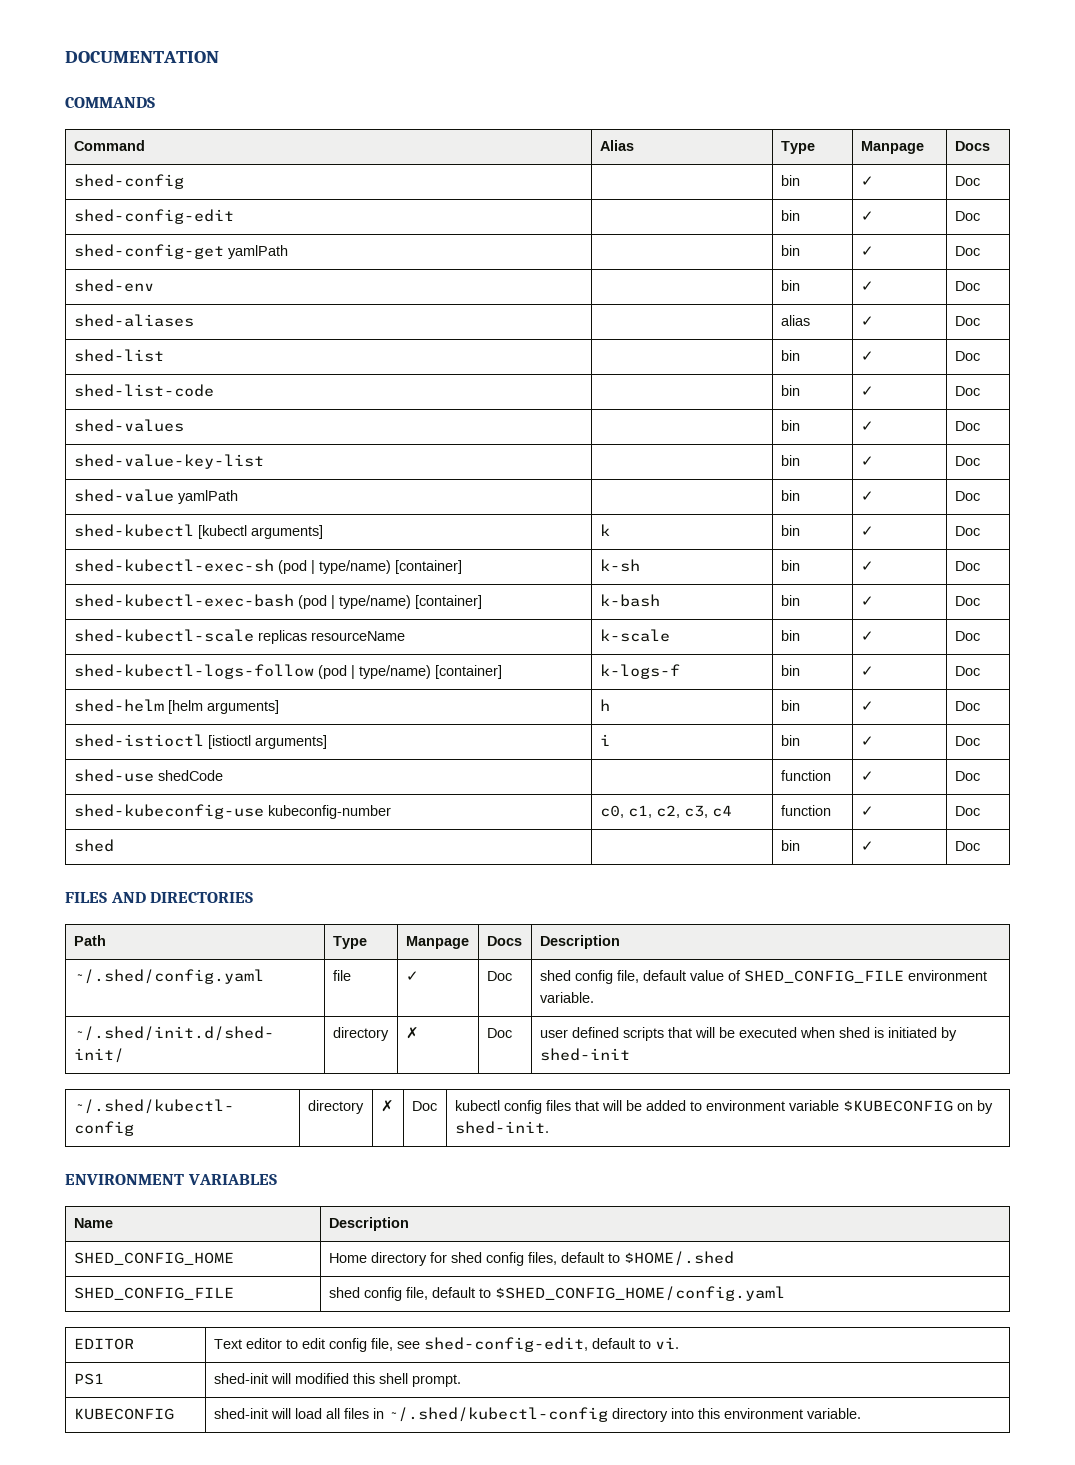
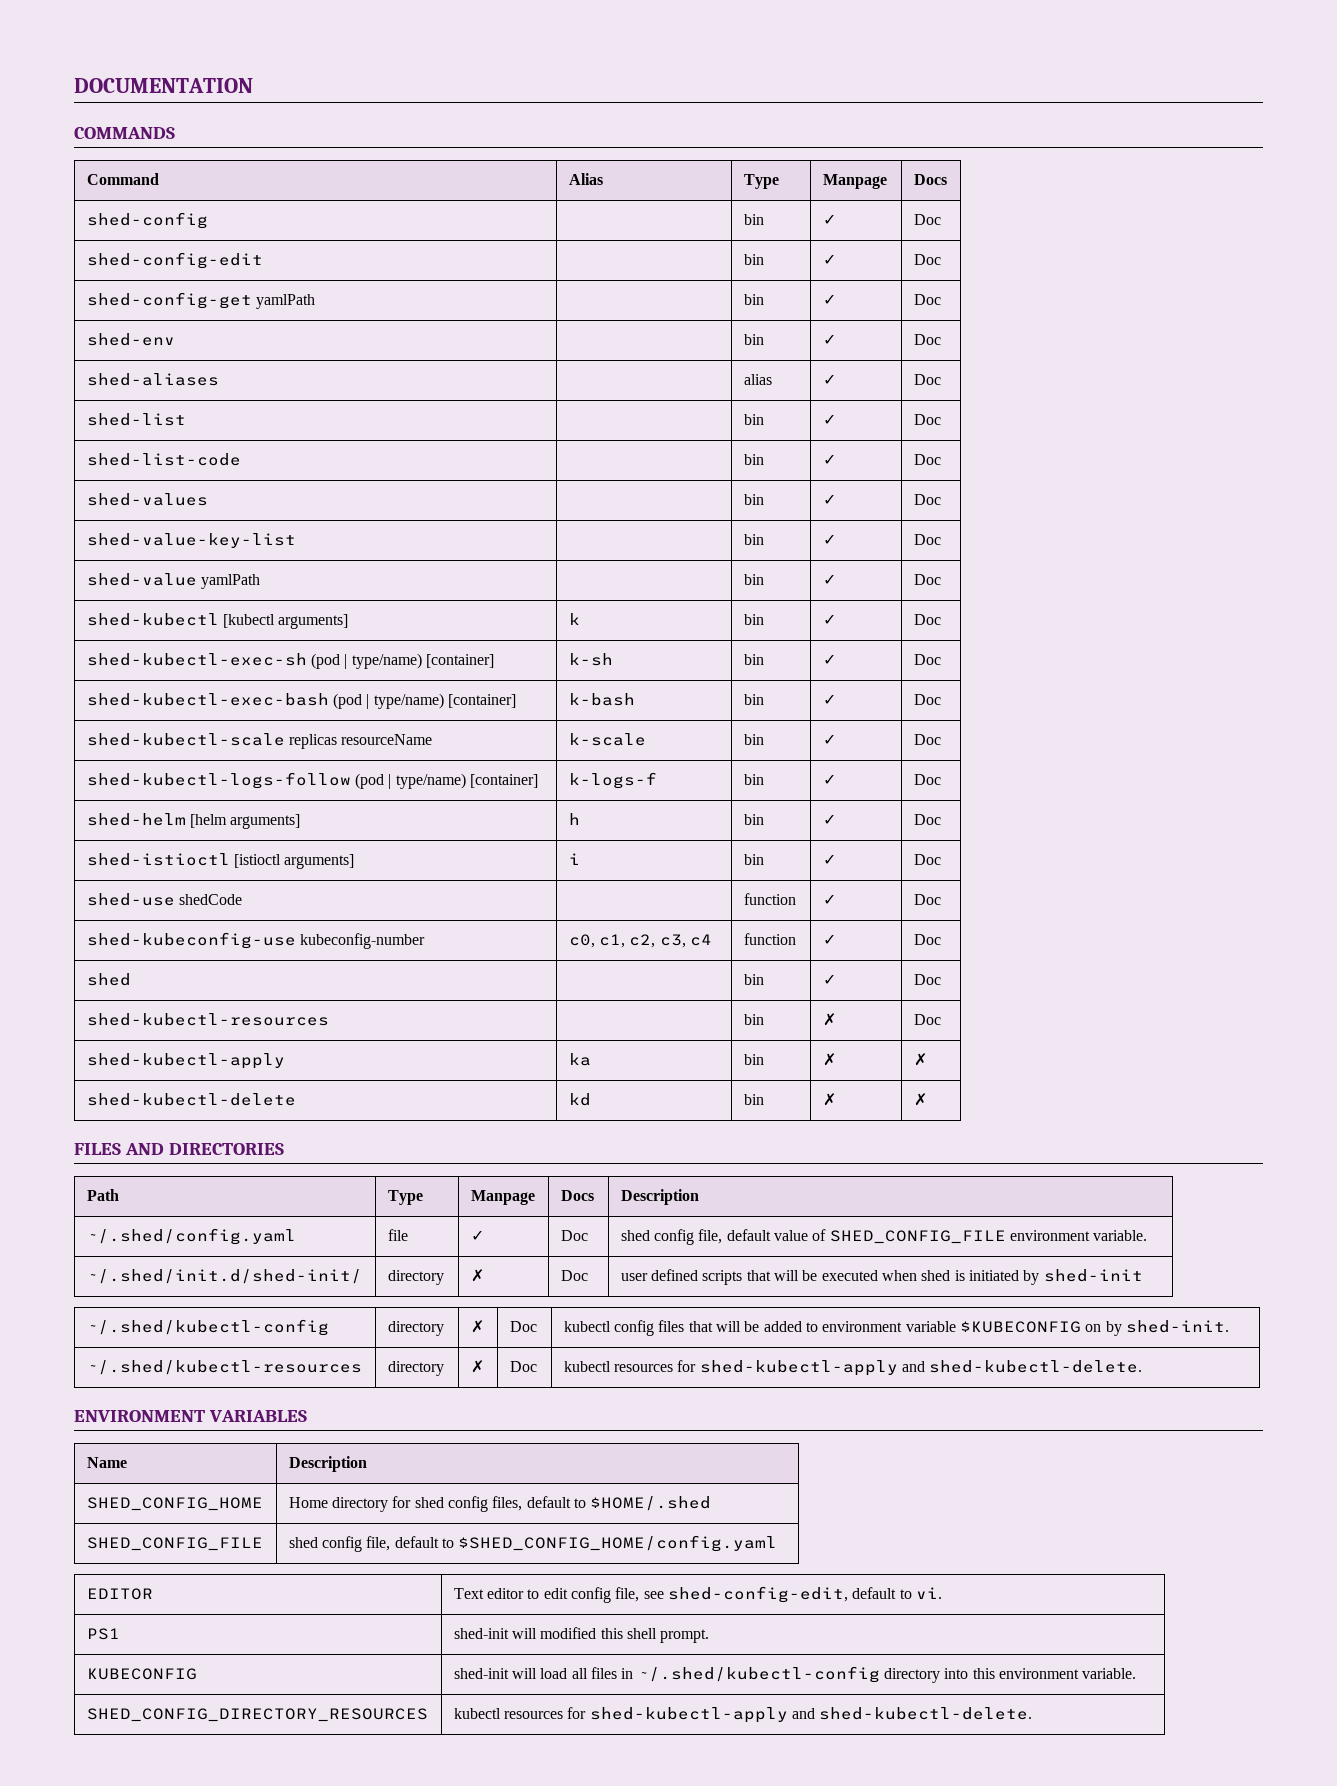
(980, 846) none -> [86,1013,329,1026] [743,1014,764,1025] [822,1013,836,1026] [913,1014,941,1025] [86,1053,285,1069] [568,1053,591,1066] [743,1054,764,1065] [822,1053,836,1066] [913,1053,927,1066] [86,1093,296,1106] [568,1093,591,1106] [743,1094,764,1105] [822,1093,836,1106] [913,1093,927,1106] // shed-kubectl-resources | | bin | ✗ | Doc // shed-kubectl-apply | ka | bin | ✗ | ✗ // shed-kubectl-delete | kd | bin | ✗ | ✗
(549, 1127) none -> [86,1360,362,1375] [387,1361,444,1376] [470,1360,484,1373] [509,1361,537,1372] [563,1360,1143,1376] // ~/.shed/kubectl-resources | directory | ✗ | Doc | kubectl resources for shed-kubectl-apply and shed-kubectl-delete.
(861, 1413) none -> [86,1708,428,1722] [453,1707,1033,1723] // SHED_CONFIG_DIRECTORY_RESOURCES | kubectl resources for shed-kubectl-apply and shed-kubectl-delete.

